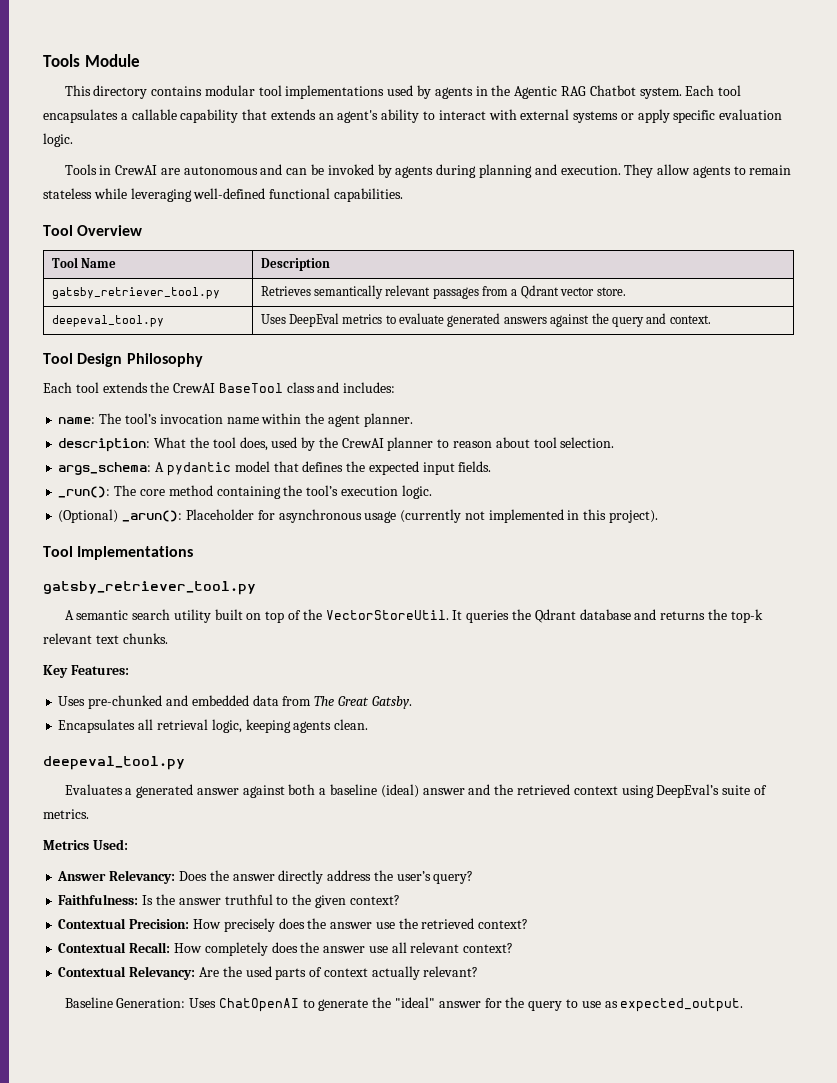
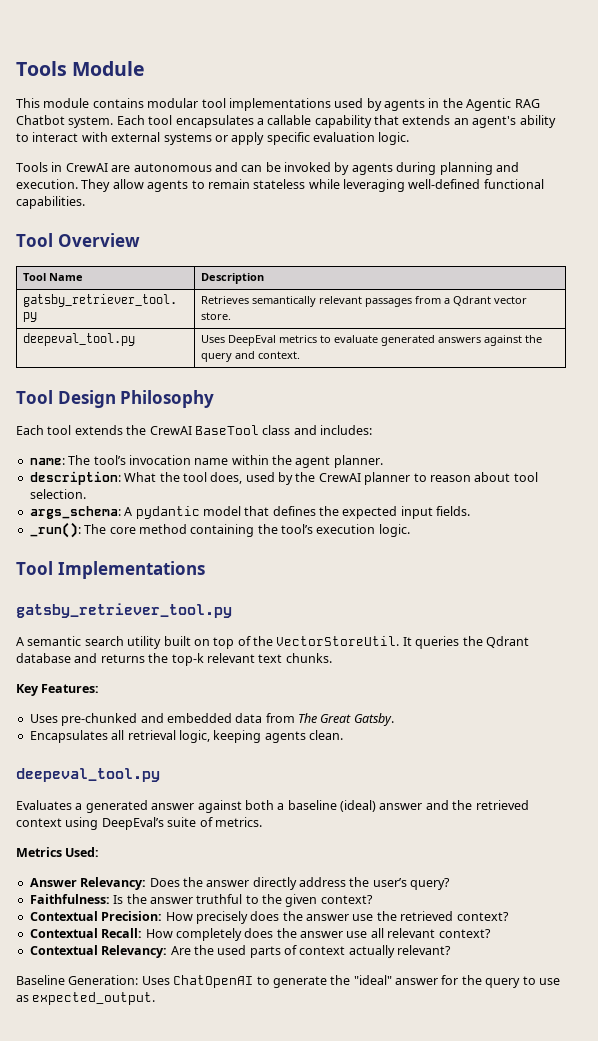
[93,85,148,99] directory -> [43,98,90,108] module
[58,509,658,523] // (Optional) _arun(): Placeholder for asynchronous usage (currently not implemented in this project). -> (410, 530) none

